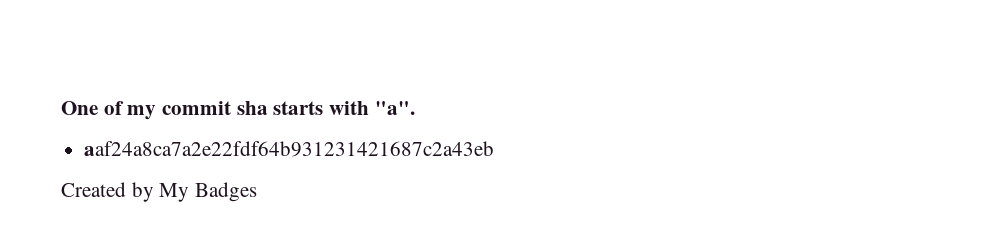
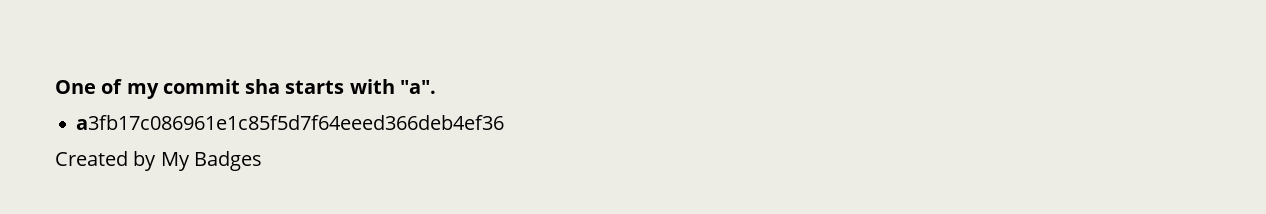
[84,141,495,157] aaf24a8ca7a2e22fdf64b931231421687c2a43eb -> [76,115,505,130] a3fb17c086961e1c85f5d7f64eeed366deb4ef36

